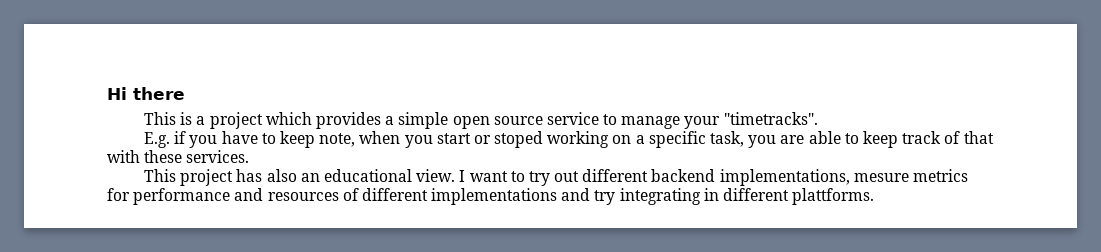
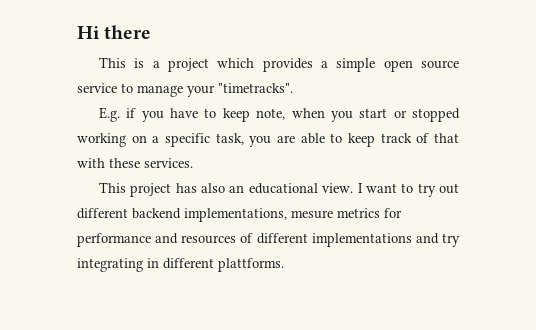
[494,131,544,148] stoped -> [412,108,461,122] stopped

